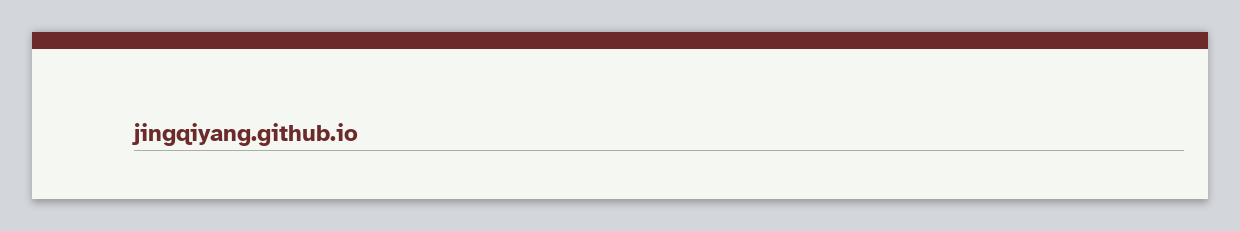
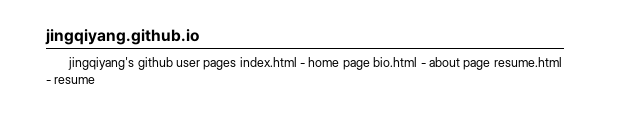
(358, 134) none -> [68,57,562,70] [46,77,96,84] // jingqiyang's github user pages index.html - home page bio.html - about page resume.html - resume

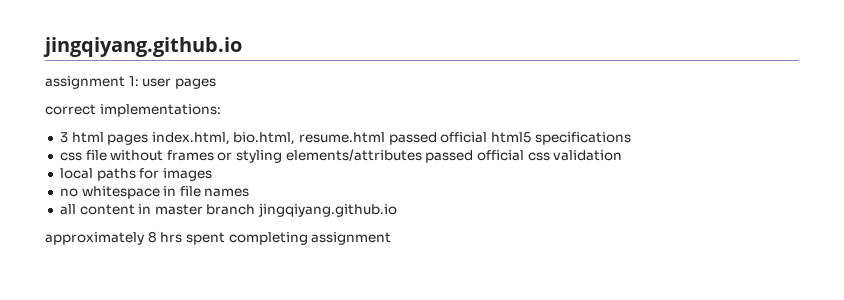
[45,29,199,45] [68,57,173,70] jingqiyang.github.io // jingqiyang's github -> [43,37,242,57] [45,76,139,89] jingqiyang.github.io // assignment 1:
[239,57,562,70] [46,77,96,84] index.html - home page bio.html - about page resume.html - resume -> [45,104,221,117] [59,132,631,145] [59,149,623,163] [59,168,212,181] [59,186,250,199] [59,203,398,217] [45,231,392,245] // correct implementations: // 3 html pages index.html, bio.html, resume.html passed official html5 specifications // css file without frames or styling elements/attributes passed official css validation // local paths for images // no whitespace in file names // all content in master branch jingqiyang.github.io // approximately 8 hrs spent completing assignment

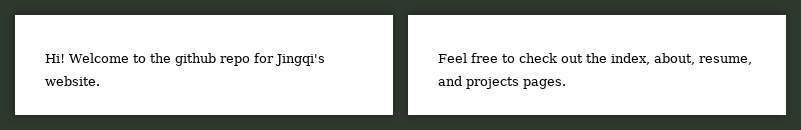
[43,37,242,57] [45,76,216,89] [45,104,221,117] [59,132,631,145] [59,149,623,163] [59,168,212,181] [59,186,250,199] [59,203,398,217] [45,231,392,245] jingqiyang.github.io // assignment 1: user pages // correct implementations: // 3 html pages index.html, bio.html, resume.html passed official html5 specifications // css file without frames or styling elements/attributes passed official css validation // local paths for images // no whitespace in file names // all content in master branch jingqiyang.github.io // approximately 8 hrs spent completing assignment -> [45,53,325,66] [45,76,100,86] [438,53,752,65] [438,76,566,89] Hi! Welcome to the github repo for Jingqi's website. // Feel free to check out the index, about, resume, and projects pages.

